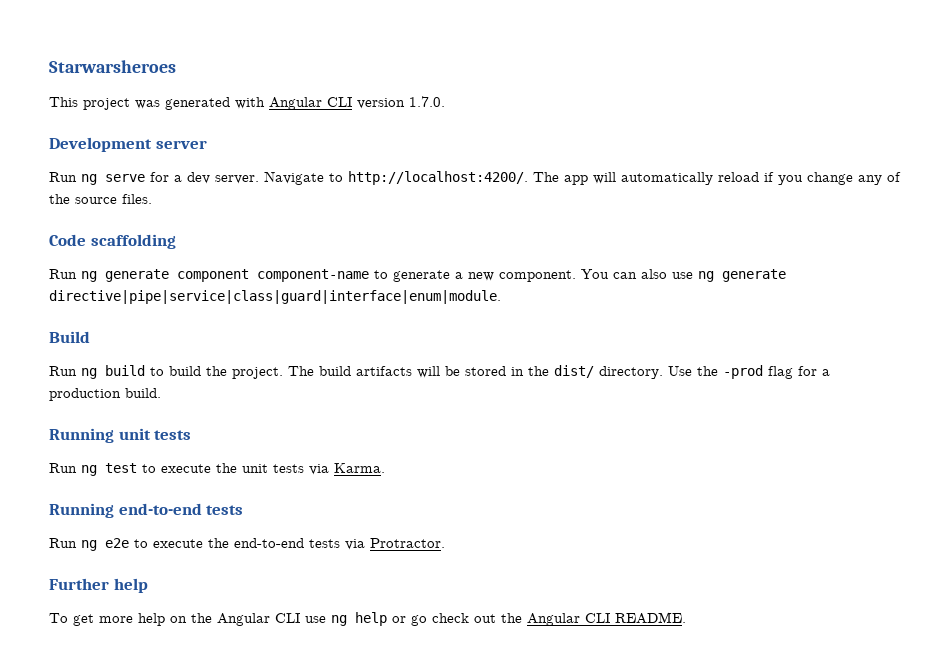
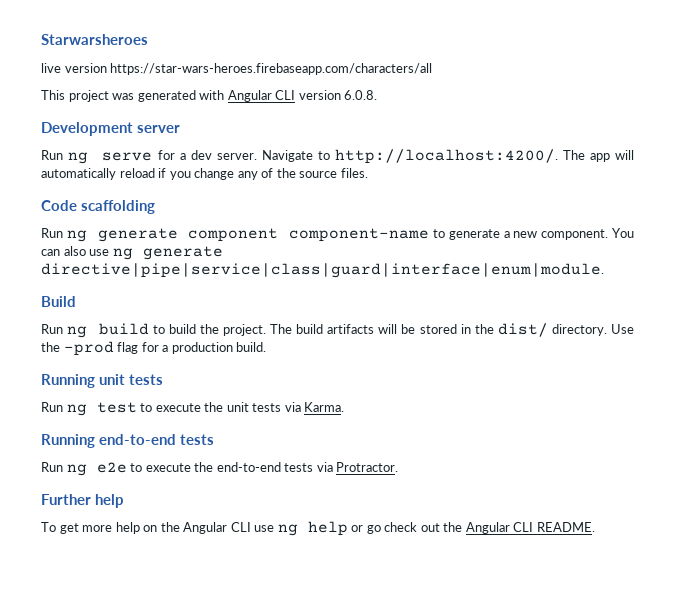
(176, 66) none -> [41,63,433,75] // live version https://star-wars-heroes.firebaseapp.com/characters/all
[409,96,445,107] 1.7.0. -> [344,90,378,100] 6.0.8.

